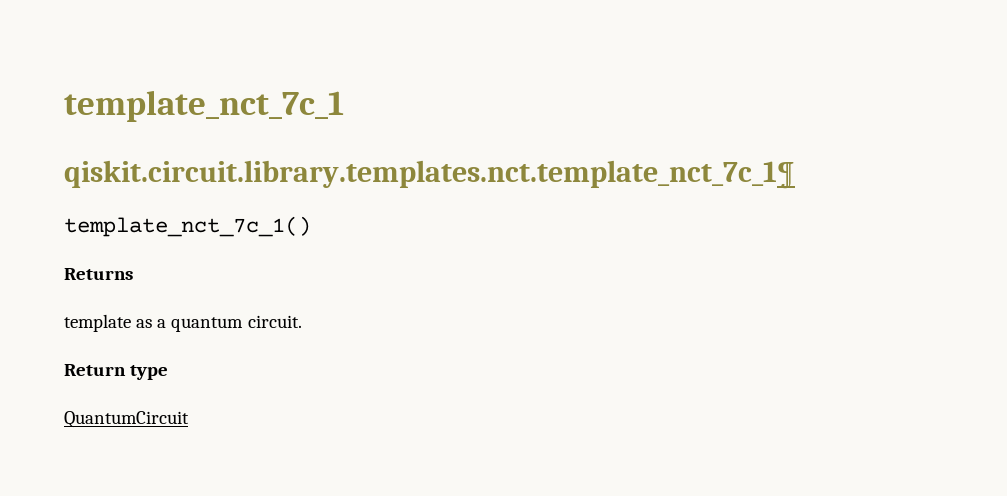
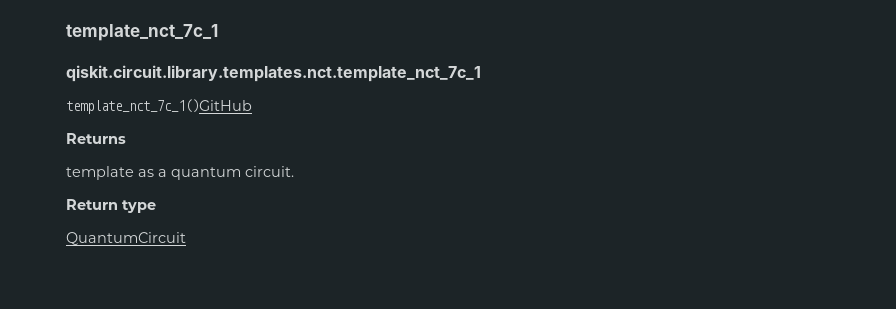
[64,160,795,189] [64,216,311,237] qiskit.circuit.library.templates.nct.template_nct_7c_1¶ // template_nct_7c_1() -> [66,65,481,82] [66,99,252,114] qiskit.circuit.library.templates.nct.template_nct_7c_1 // template_nct_7c_1()GitHub

